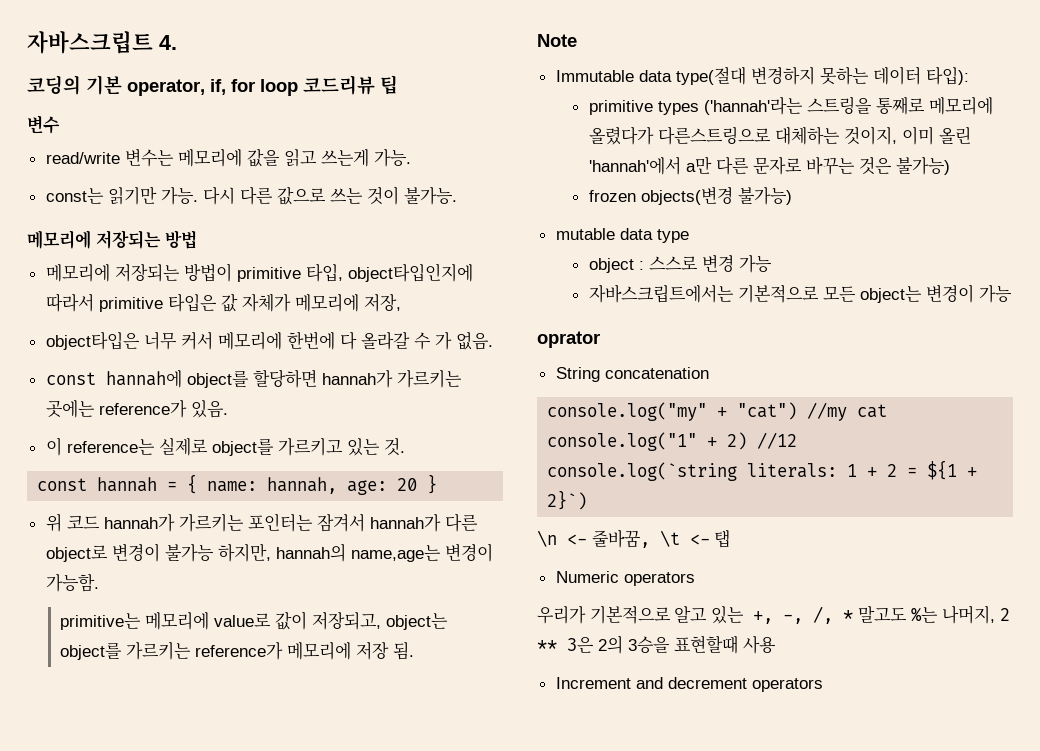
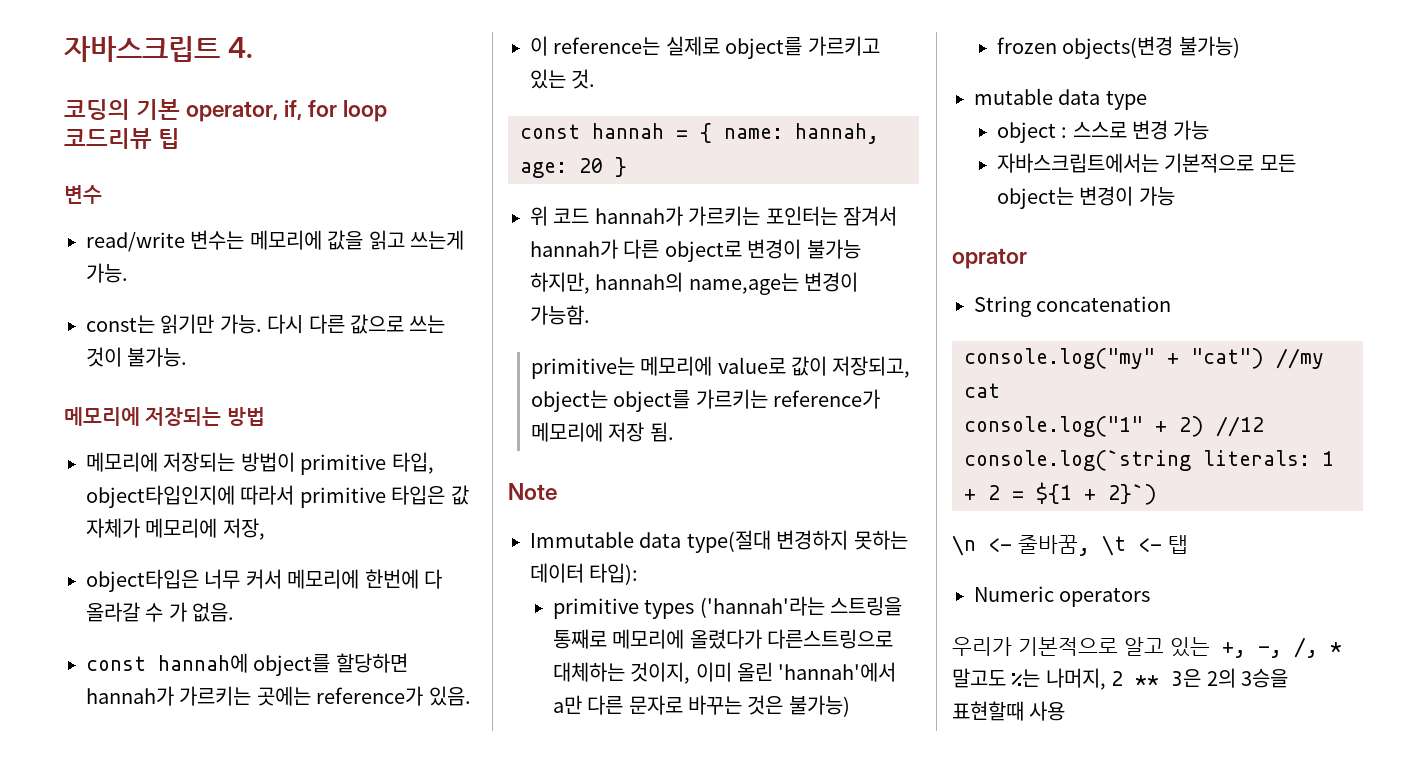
[555,677,823,692] // Increment and decrement operators -> (1066, 711) none

